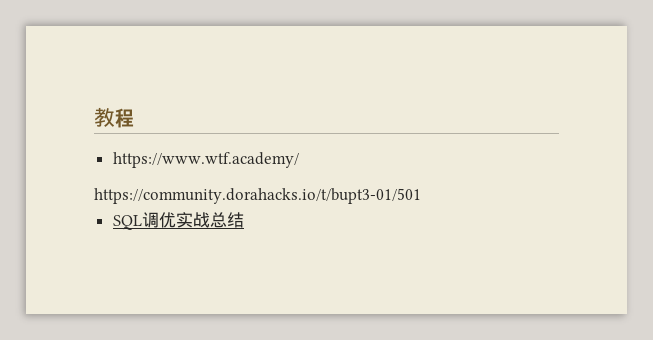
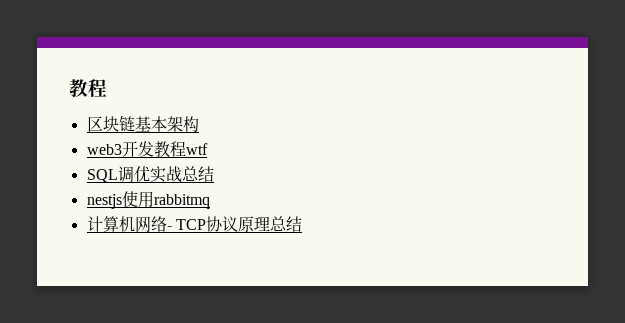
[112,152,299,168] [94,188,421,204] [112,212,210,230] https://www.wtf.academy/ // https://community.dorahacks.io/t/bupt3-01/501 // SQL调优实战 -> [86,116,199,132] [86,141,208,158] [86,166,214,183] [86,191,210,209] [86,216,270,233] 区块链基本架构 // web3开发教程wtf // SQL调优实战总结 // nestjs使用rabbitmq // 计算机网络- TCP协议原理

